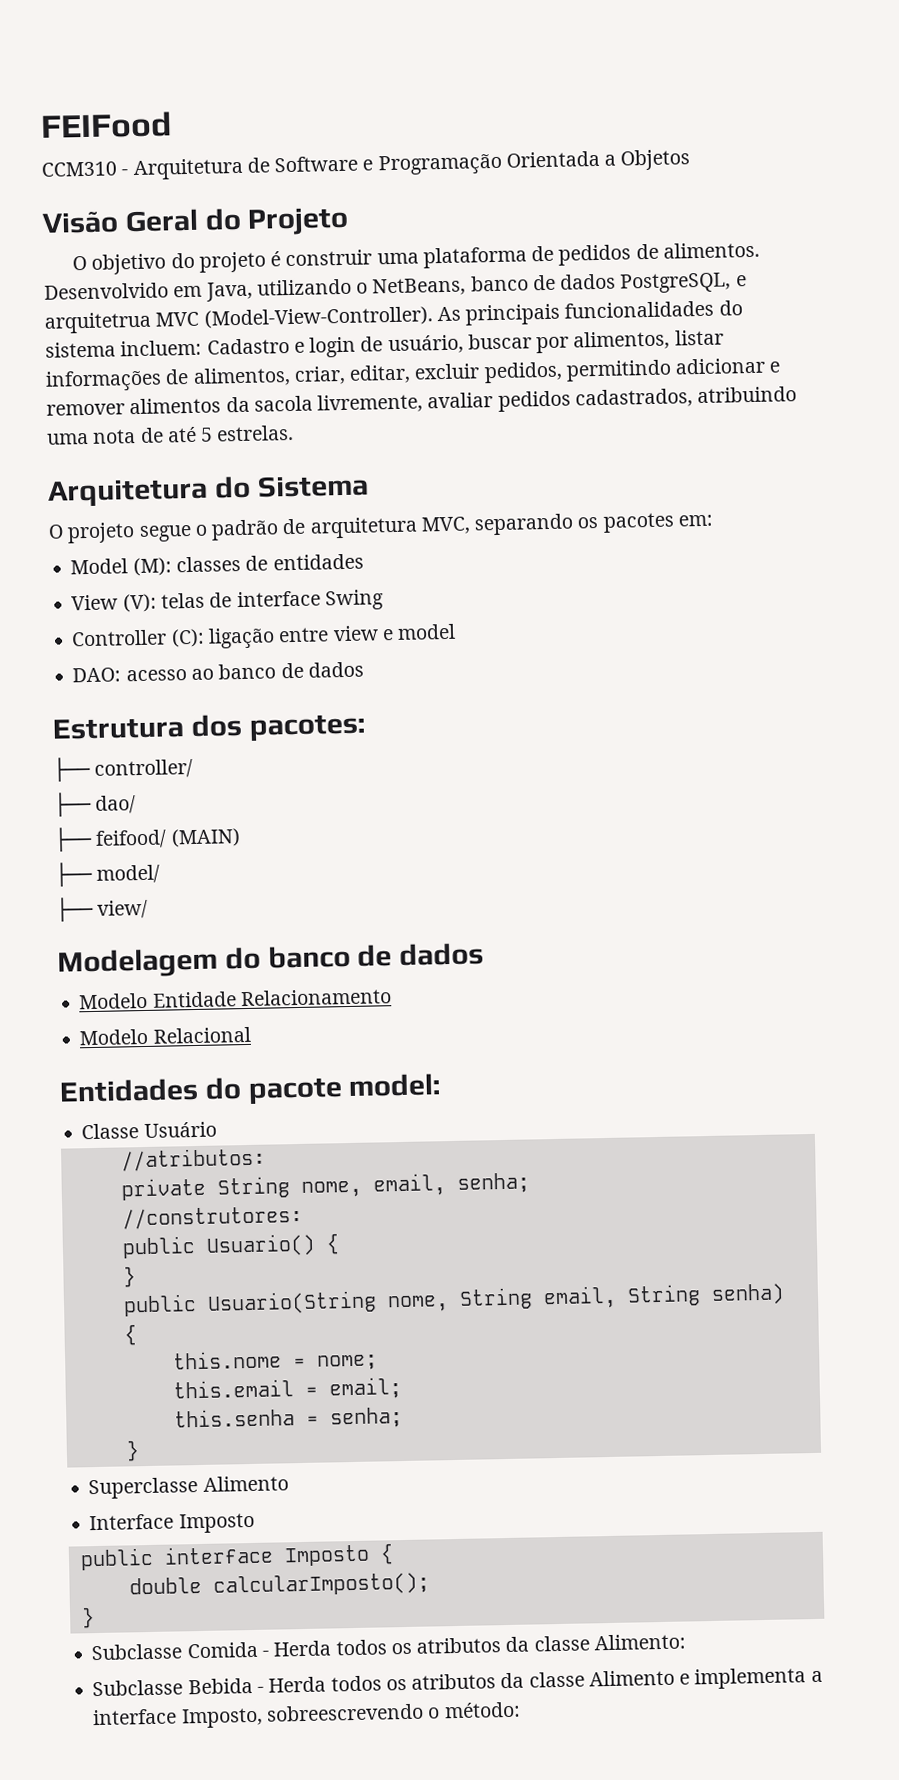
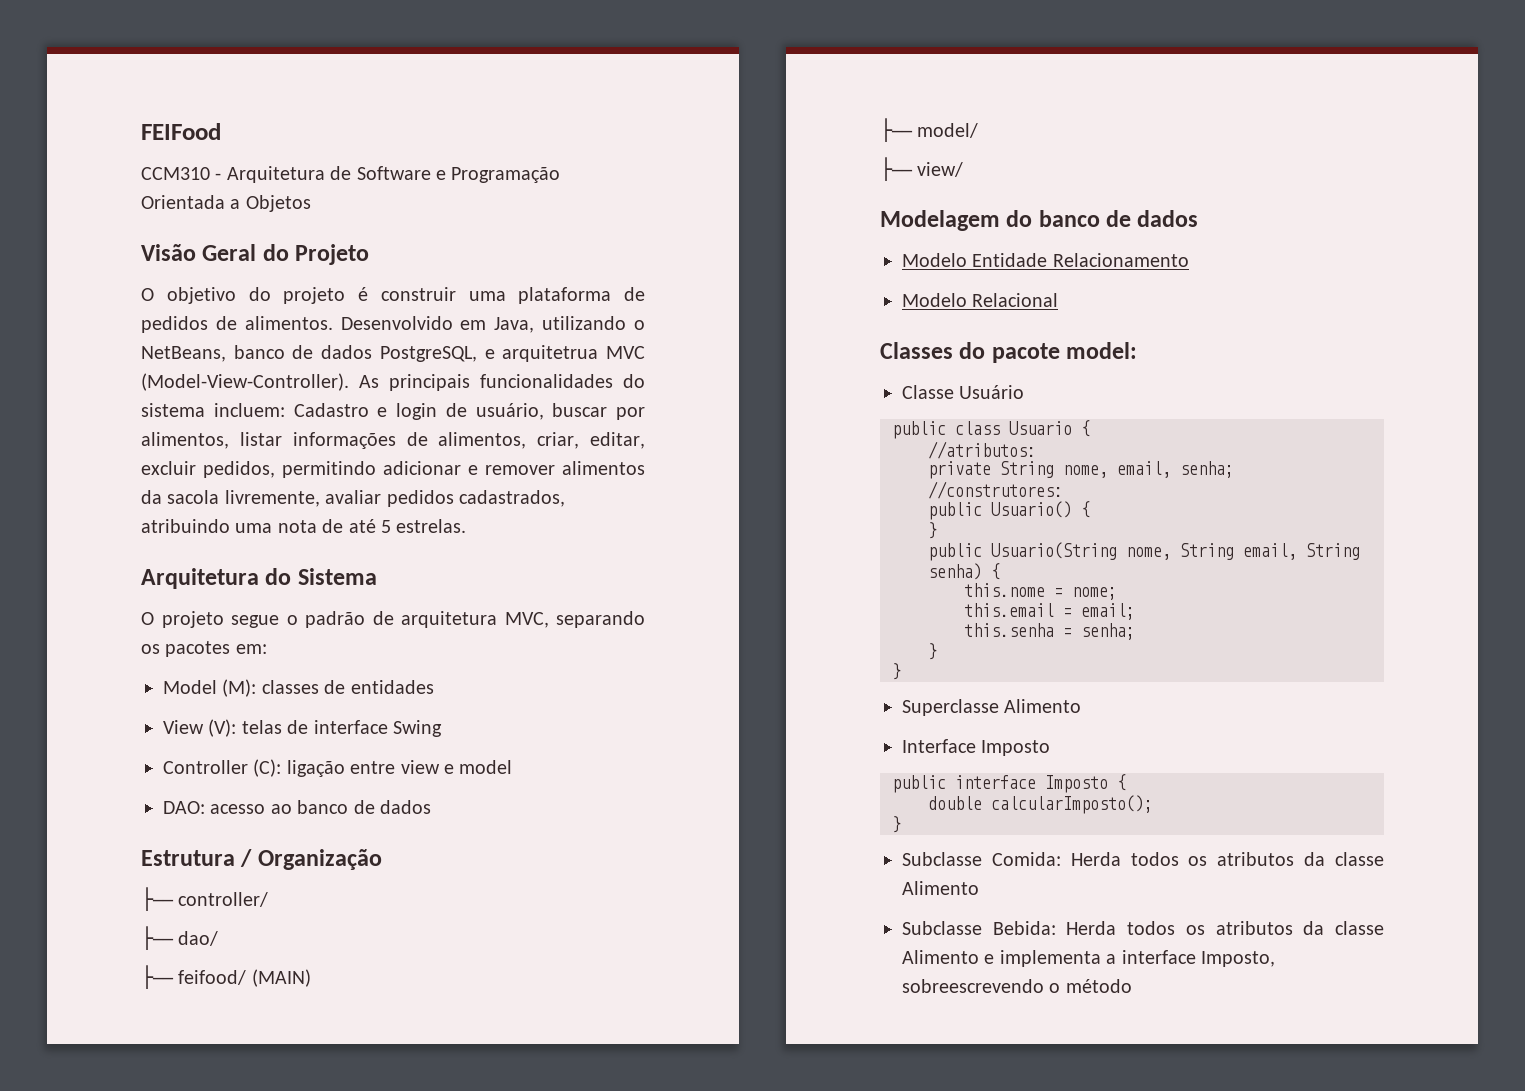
[190,713,366,742] dos pacotes: -> [240,849,382,870] / Organização
[59,1077,199,1103] Entidades -> [880,342,953,359] Classes
(217, 1130) none -> [892,420,1090,439] // public class Usuario {
(140, 1451) none -> [892,663,901,680] // }
[186,1633,686,1659] [92,1678,264,1697] Comida - Herda todos os atributos da classe Alimento: // Subclasse Bebida - -> [991,852,1384,866] [902,881,979,895] [902,921,1056,935] Comida: Herda todos os atributos da classe Alimento // Subclasse Bebida:
[443,1701,521,1719] método: -> [1065,979,1132,993] método

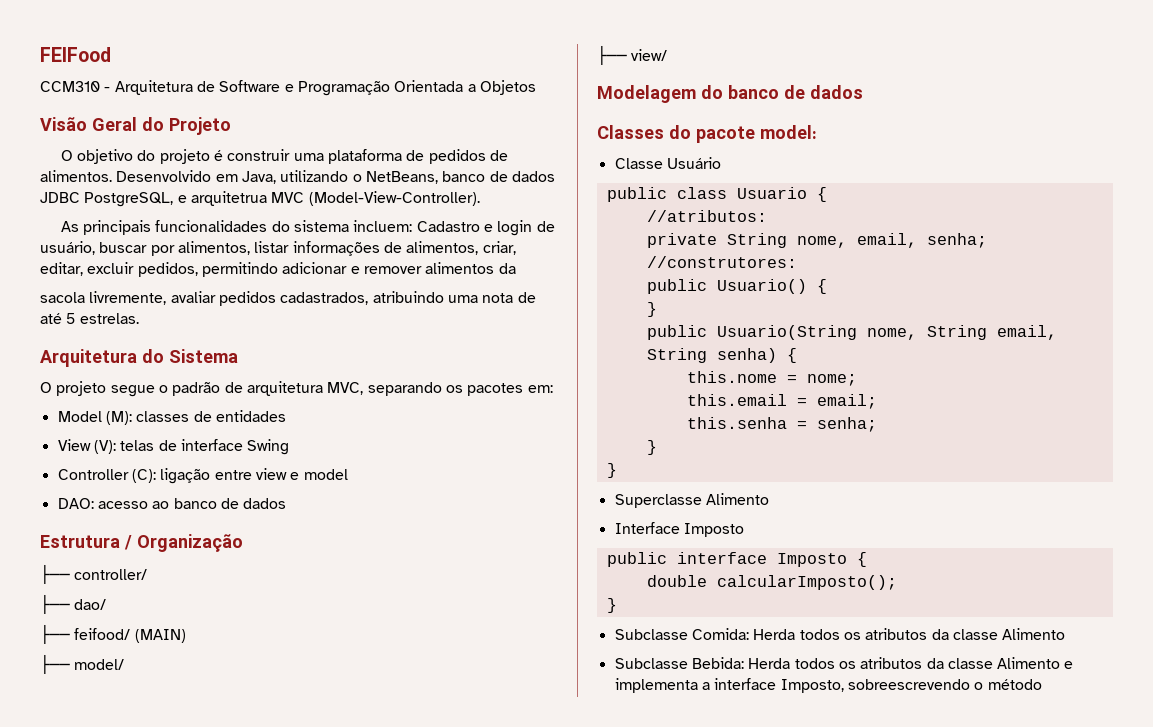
(373, 352) none -> [40,192,80,203] JDBC
(349, 382) none -> (480, 198) //
(162, 497) none -> (516, 268) //
[902,253,1189,267] [902,293,1059,307] // Modelo Entidade Relacionamento // Modelo Relacional -> (863, 92) none

